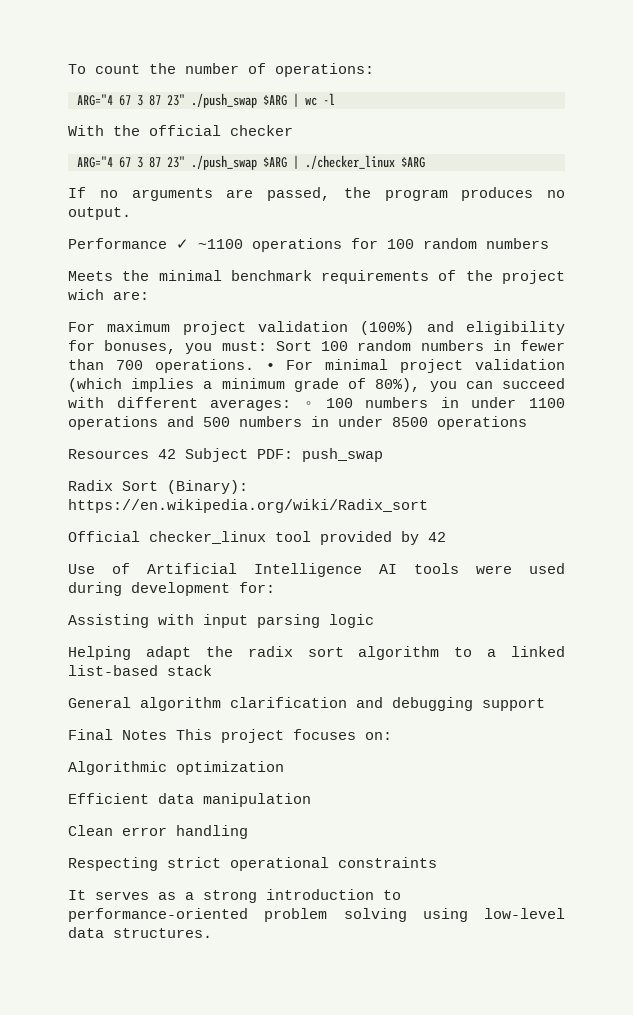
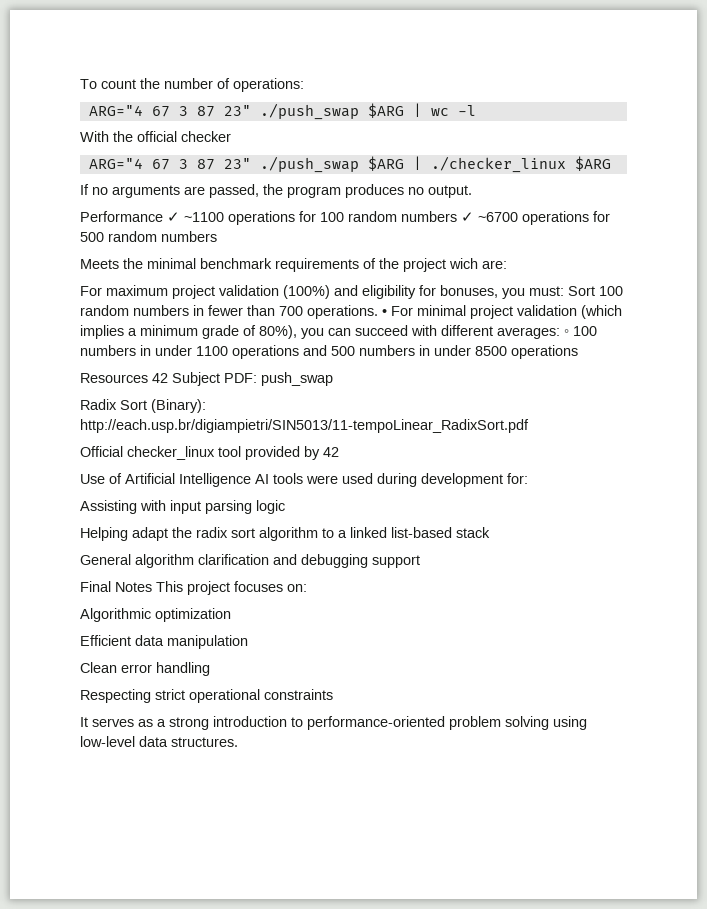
(549, 243) none -> [461,211,610,225] [80,231,217,242] ✓ ~6700 operations for 500 random numbers
[68,499,428,513] https://en.wikipedia.org/wiki/Radix_sort -> [80,419,529,433] http://each.usp.br/digiampietri/SIN5013/11-tempoLinear_RadixSort.pdf

